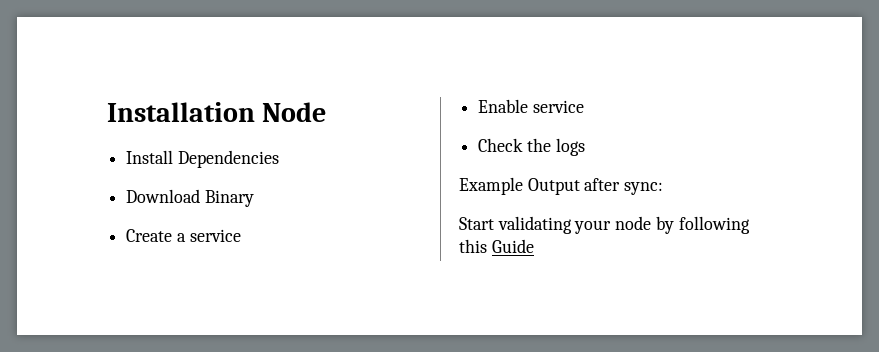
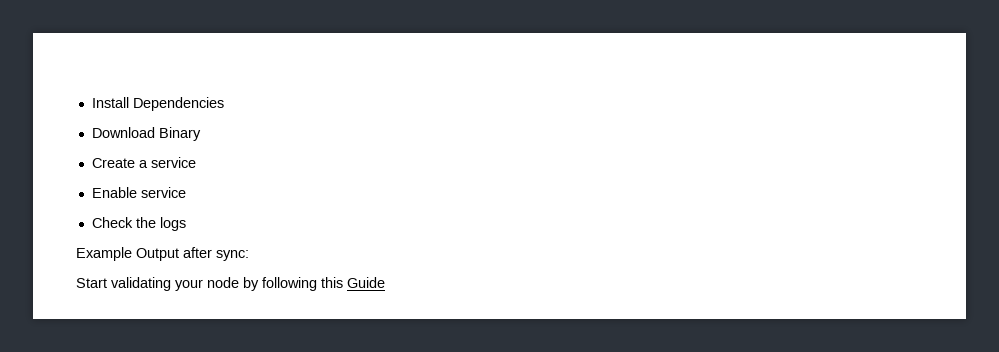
[107,102,327,122] Installation Node // -> (91, 102) none

